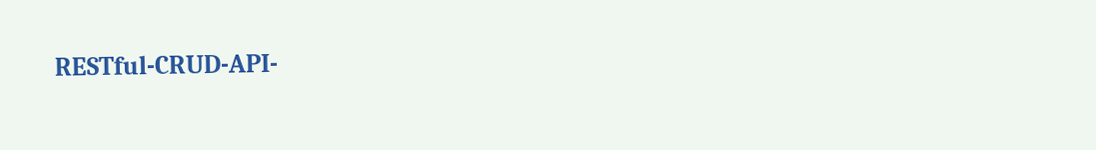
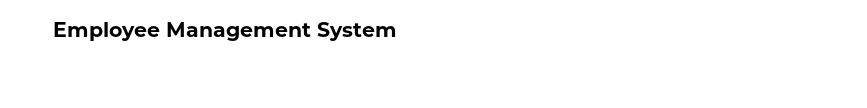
[54,52,278,76] RESTful-CRUD-API- -> [53,22,397,41] Employee Management System

